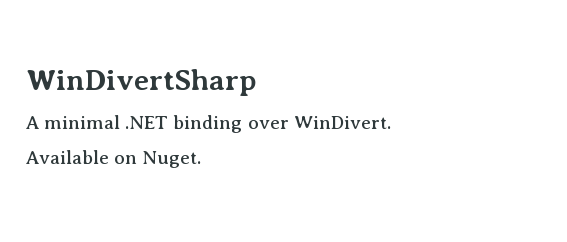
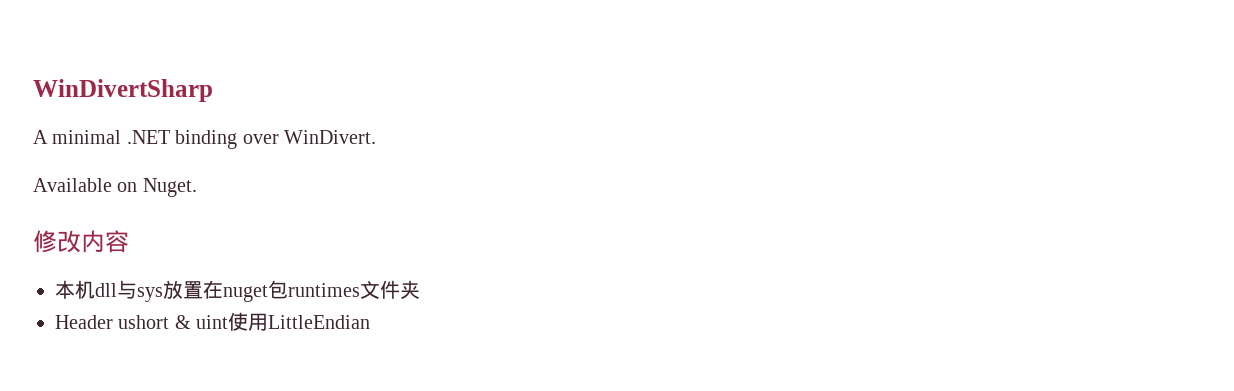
(202, 159) none -> [33,230,129,253] [55,280,420,302] [55,312,371,331] // 修改内容 // 本机dll与sys放置在nuget包runtimes文件夹 // Header ushort & uint使用LittleEndian

